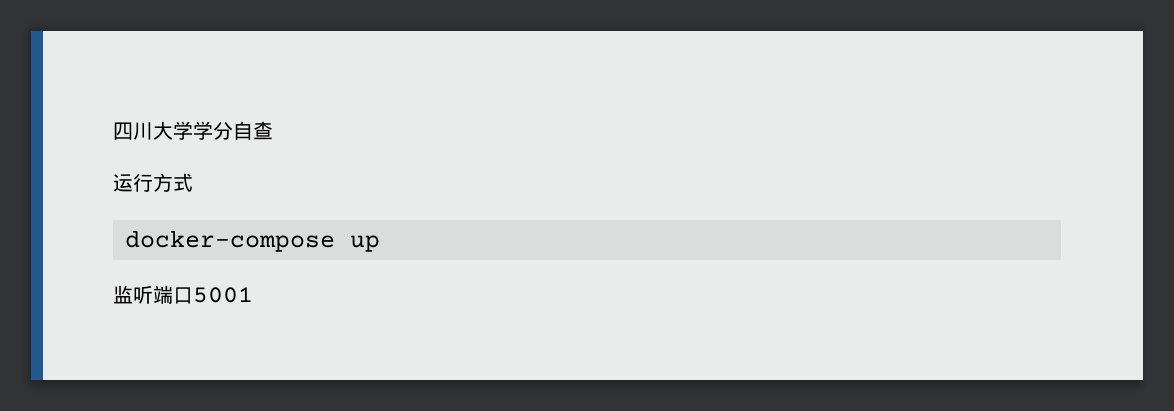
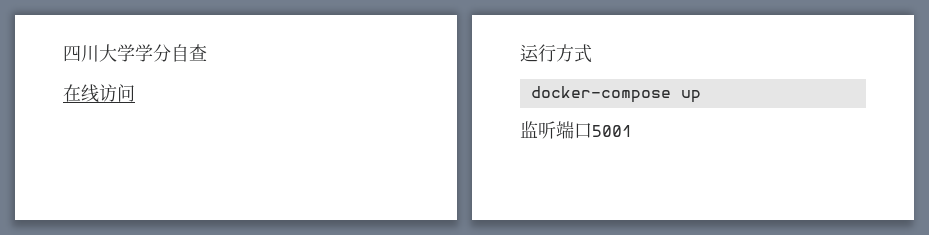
(273, 130) none -> [63,84,135,103] // 在线访问

